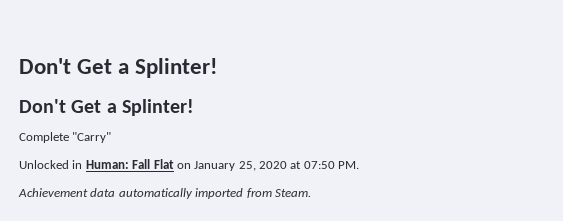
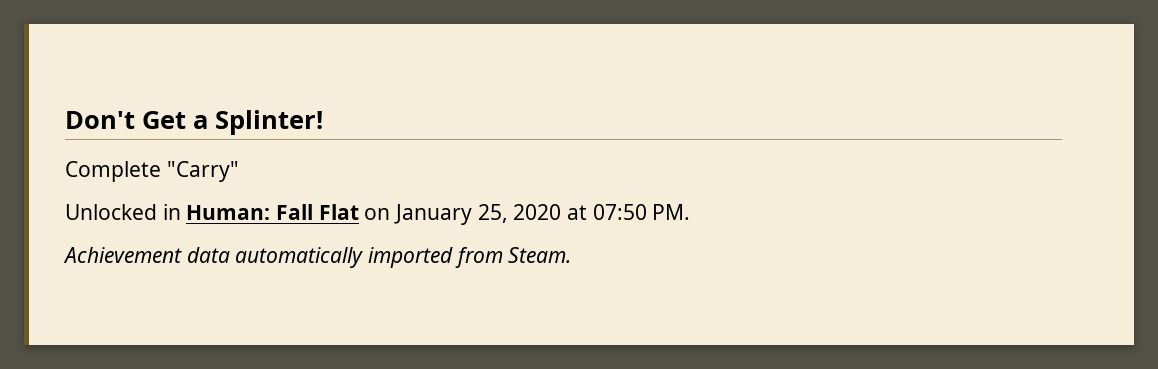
[19,58,218,78] [19,99,194,116] Don't Get a Splinter! // Don't Get a Splinter! -> [65,110,323,135] Don't Get a Splinter!

